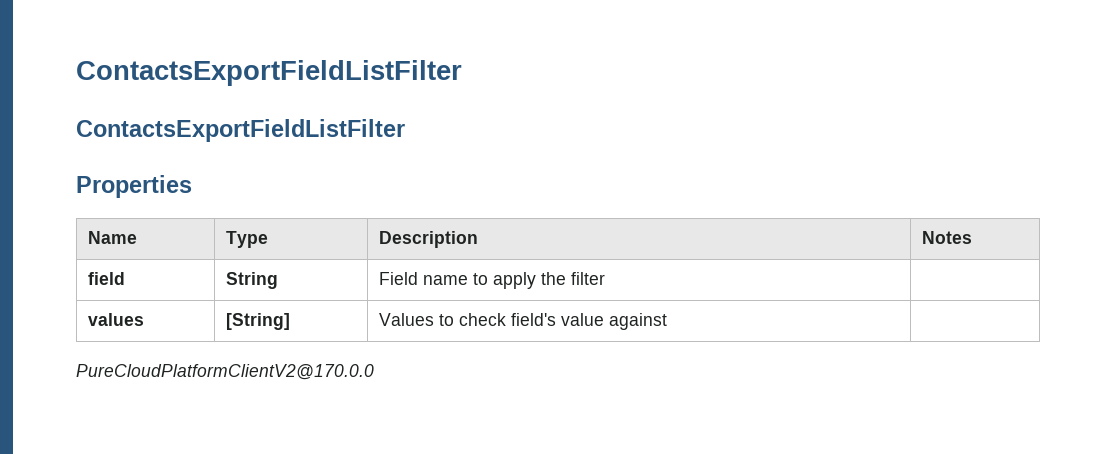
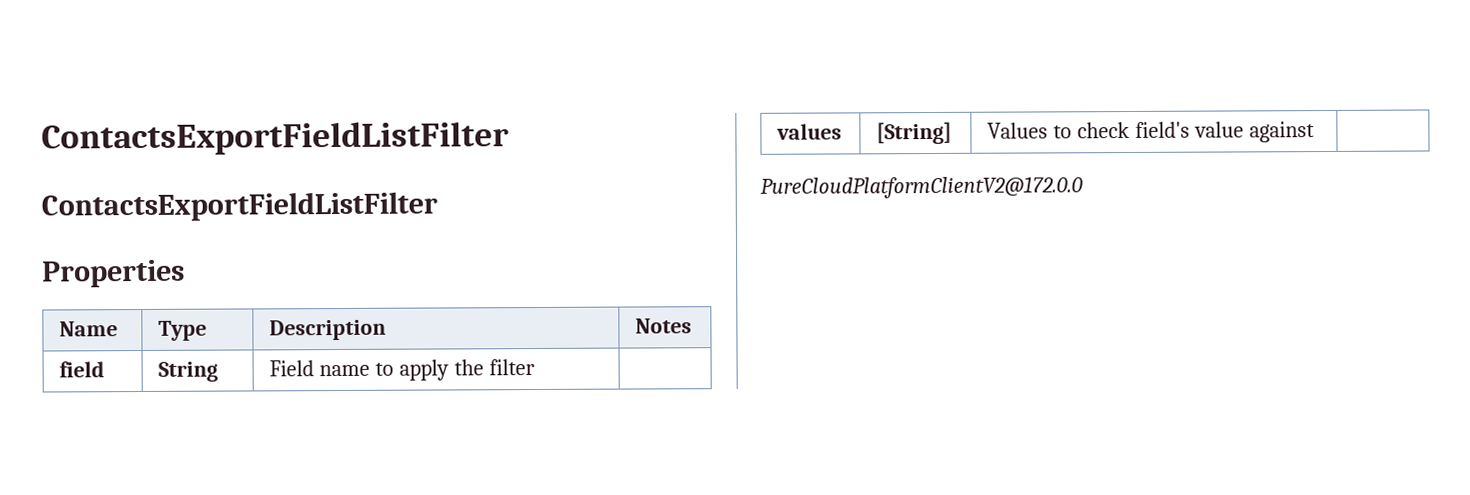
[76,364,374,380] PureCloudPlatformClientV2@170.0.0 -> [760,176,1083,199] PureCloudPlatformClientV2@172.0.0

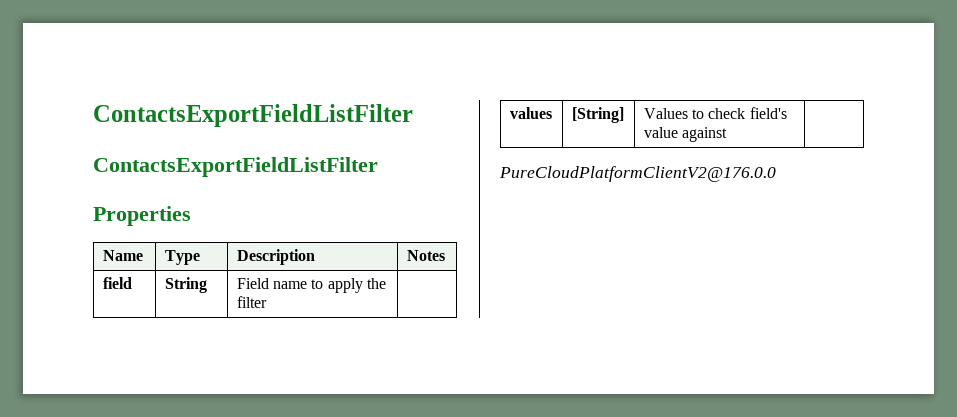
[760,176,1083,199] PureCloudPlatformClientV2@172.0.0 -> [499,166,776,182] PureCloudPlatformClientV2@176.0.0

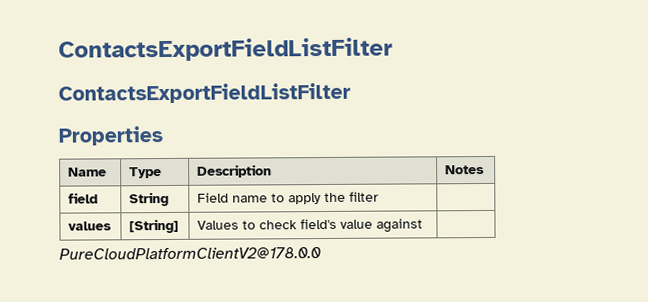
[499,166,776,182] PureCloudPlatformClientV2@176.0.0 -> [59,247,321,260] PureCloudPlatformClientV2@178.0.0

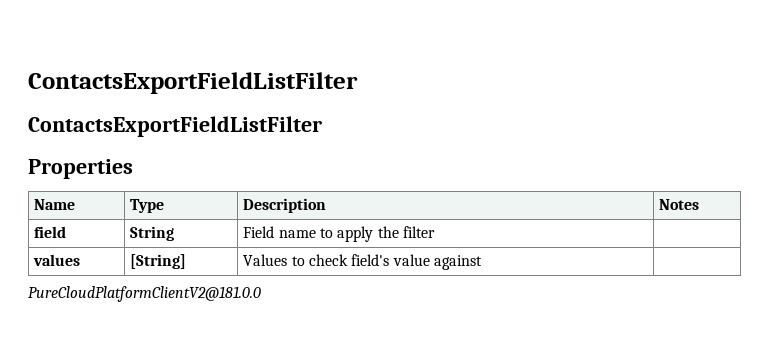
[59,247,321,260] PureCloudPlatformClientV2@178.0.0 -> [28,286,261,302] PureCloudPlatformClientV2@181.0.0

